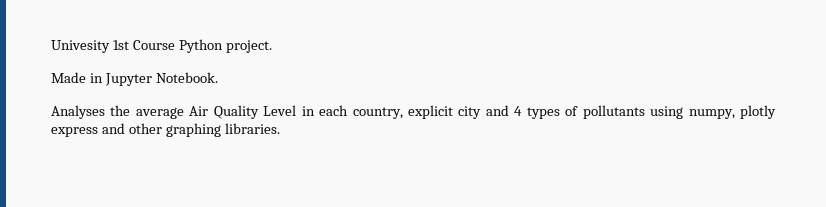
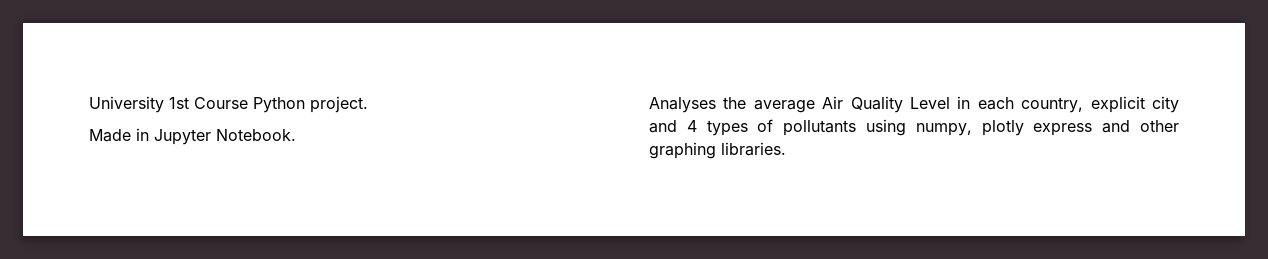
[51,40,110,53] Univesity -> [89,96,164,113] University

